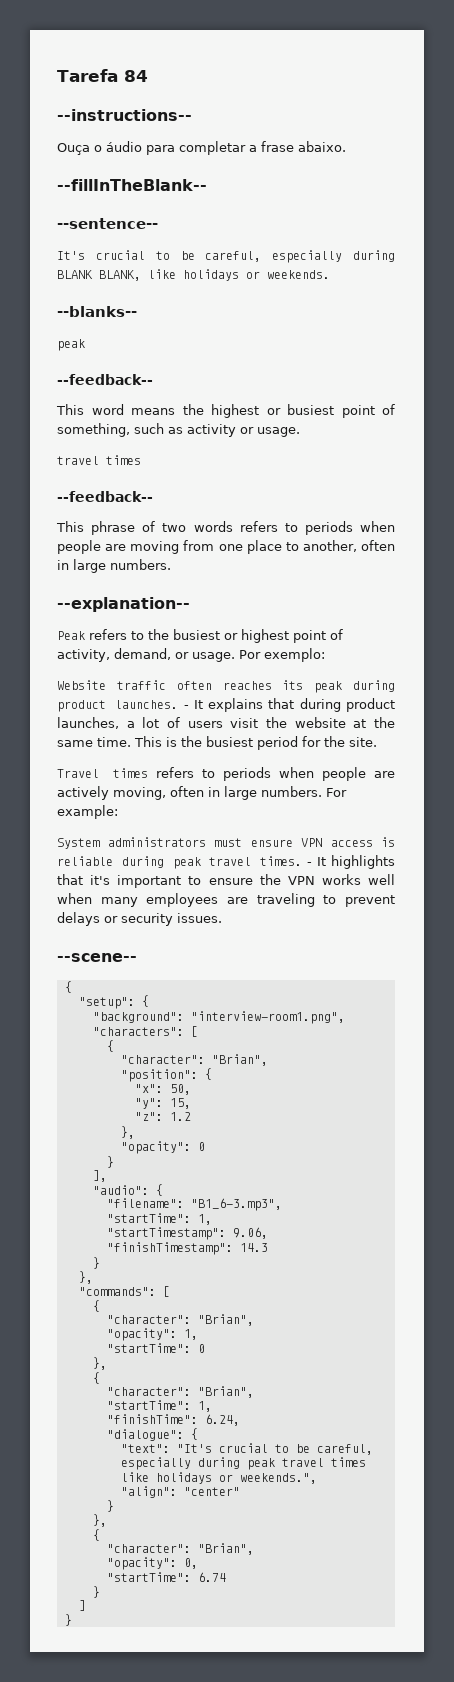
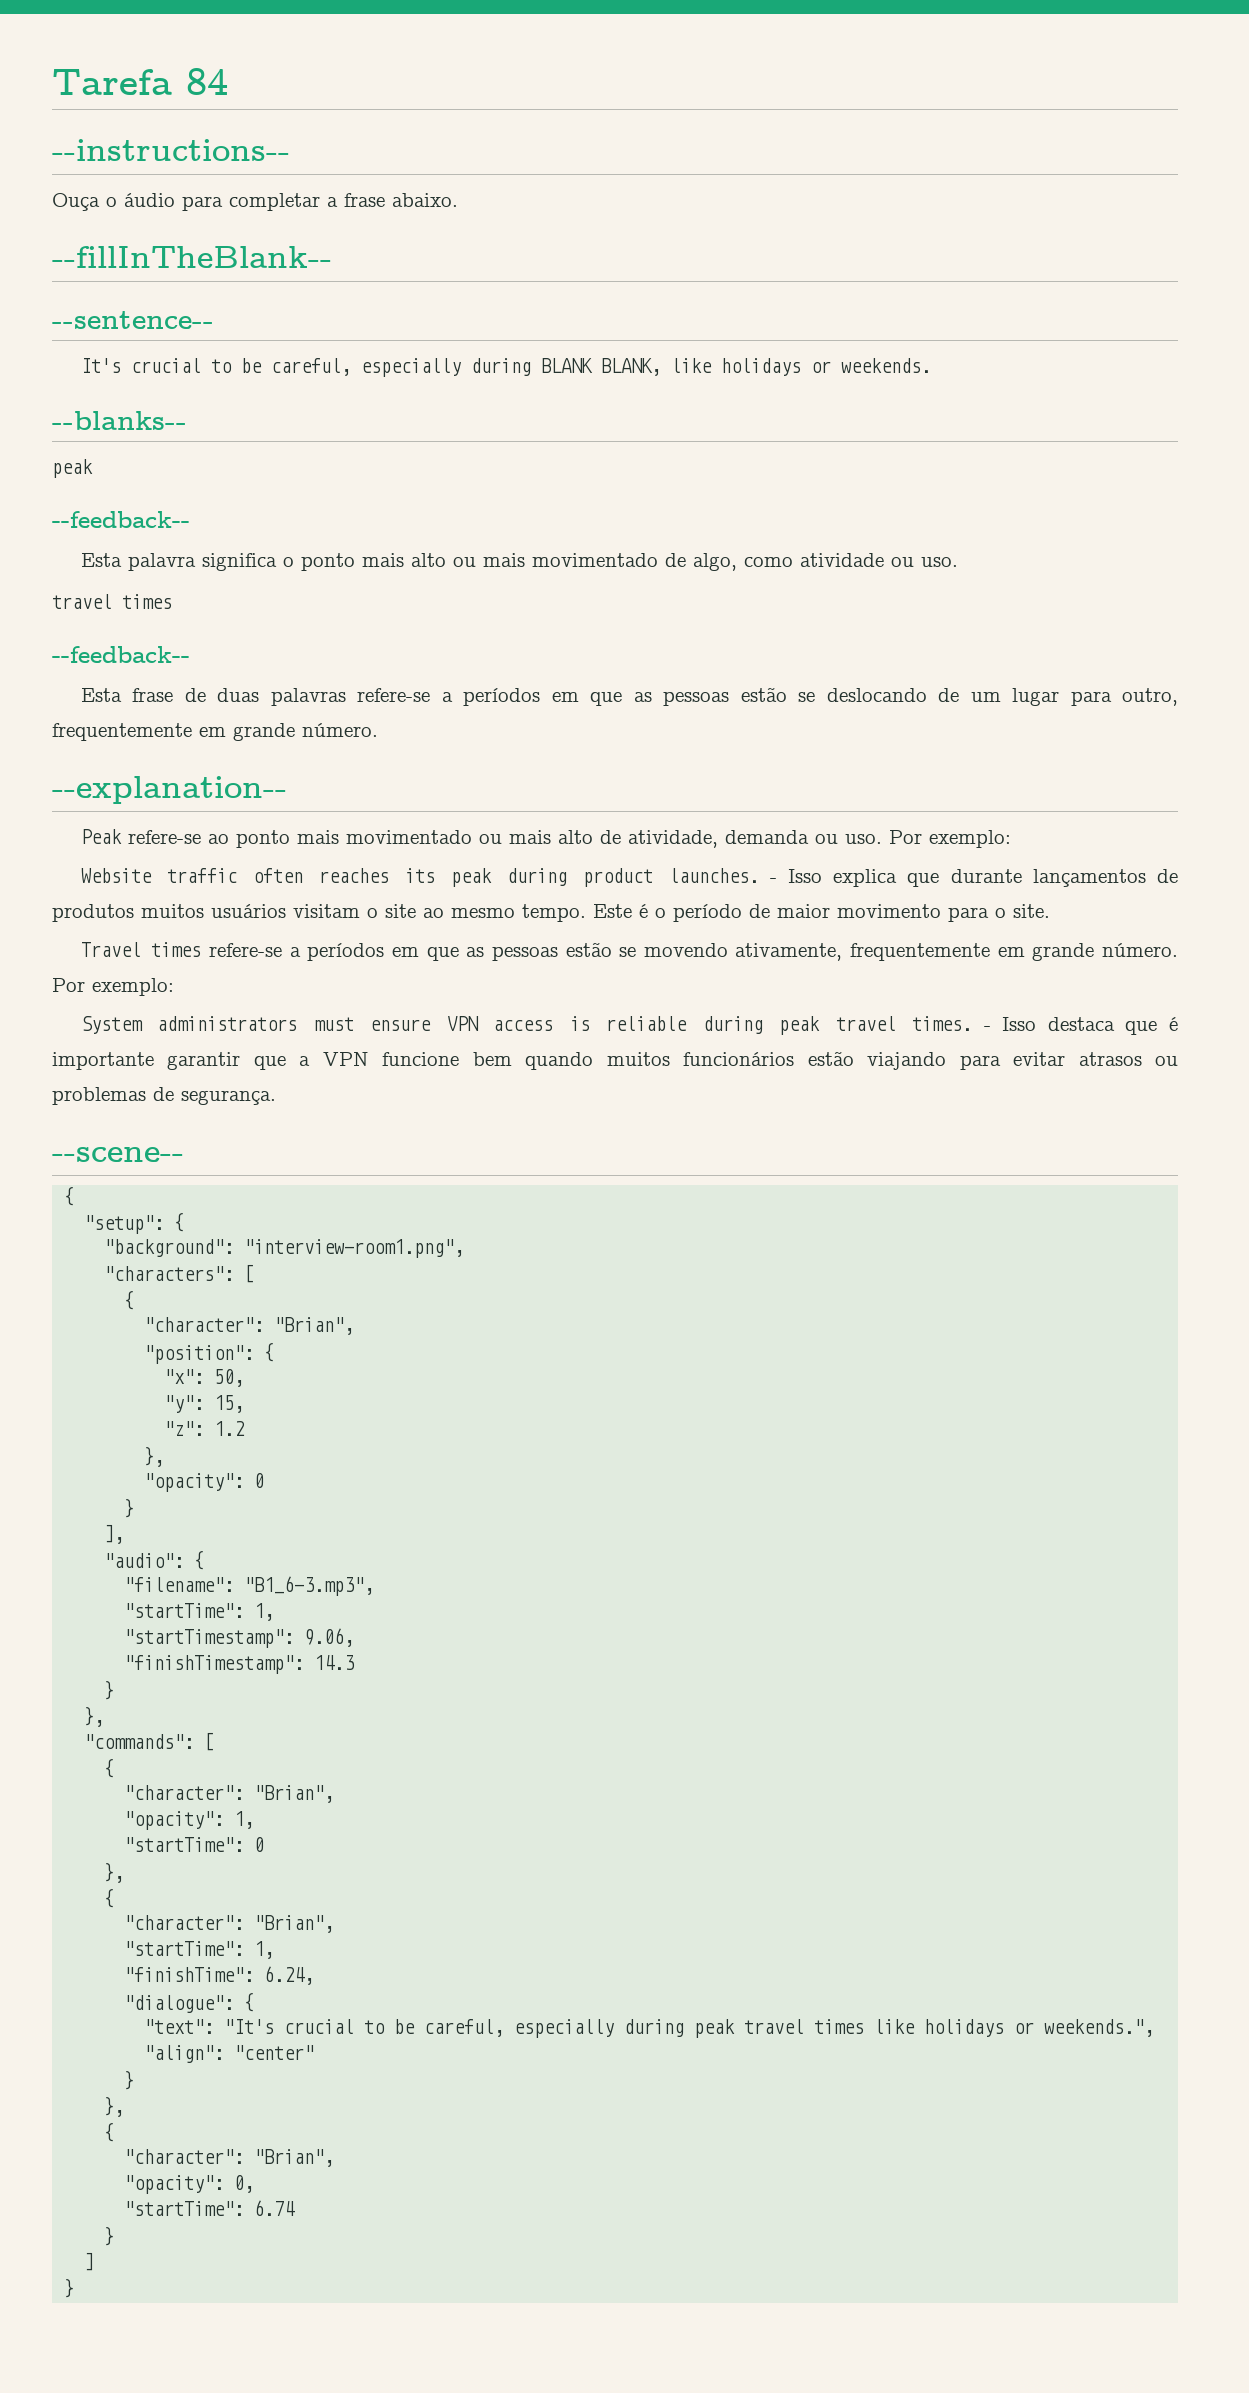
[56,404,395,418] [57,423,300,437] [57,455,141,465] [57,491,153,502] [56,521,395,535] [57,540,395,554] [57,559,171,573] [57,597,190,612] [57,629,343,643] [57,648,235,662] This word means the highest or busiest point of something, such as activity or usage. // travel times // --feedback-- // This phrase of two words refers to periods when people are moving from one place to another, often in large numbers. // --explanation-- // Peak refers to the busiest or highest point of activity, demand, or usage. -> [80,553,958,571] [52,594,172,609] [52,646,190,663] [80,687,1178,706] [52,723,378,741] [52,776,287,804] [80,829,882,848] Esta palavra significa o ponto mais alto ou mais movimentado de algo, como atividade ou uso. // travel times // --feedback-- // Esta frase de duas palavras refere-se a períodos em que as pessoas estão se deslocando de um lugar para outro, frequentemente em grande número. // --explanation-- // Peak refere-se ao ponto mais movimentado ou mais alto de atividade, demanda ou uso.
[193,698,395,712] [57,717,395,729] [57,736,377,750] [57,767,395,781] [57,786,347,800] [57,805,118,819] It explains that during product launches, a lot of users visit the website at the same time. This is the busiest period for the site. // Travel times refers to periods when people are actively moving, often in large numbers. For example: -> [787,869,1178,887] [52,904,1050,922] [80,942,1179,961] [52,978,174,996] Isso explica que durante lançamentos de produtos muitos usuários visitam o site ao mesmo tempo. Este é o período de maior movimento para o site. // Travel times refere-se a períodos em que as pessoas estão se movendo ativamente, frequentemente em grande número. Por exemplo:
[317,855,395,869] [57,874,395,888] [57,893,395,907] [57,912,222,926] It highlights that it's important to ensure the VPN works well when many employees are traveling to prevent delays or security issues. -> [1002,1017,1178,1035] [52,1051,1178,1070] [52,1087,276,1105] Isso destaca que é importante garantir que a VPN funcione bem quando muitos funcionários estão viajando para evitar atrasos ou problemas de segurança.

